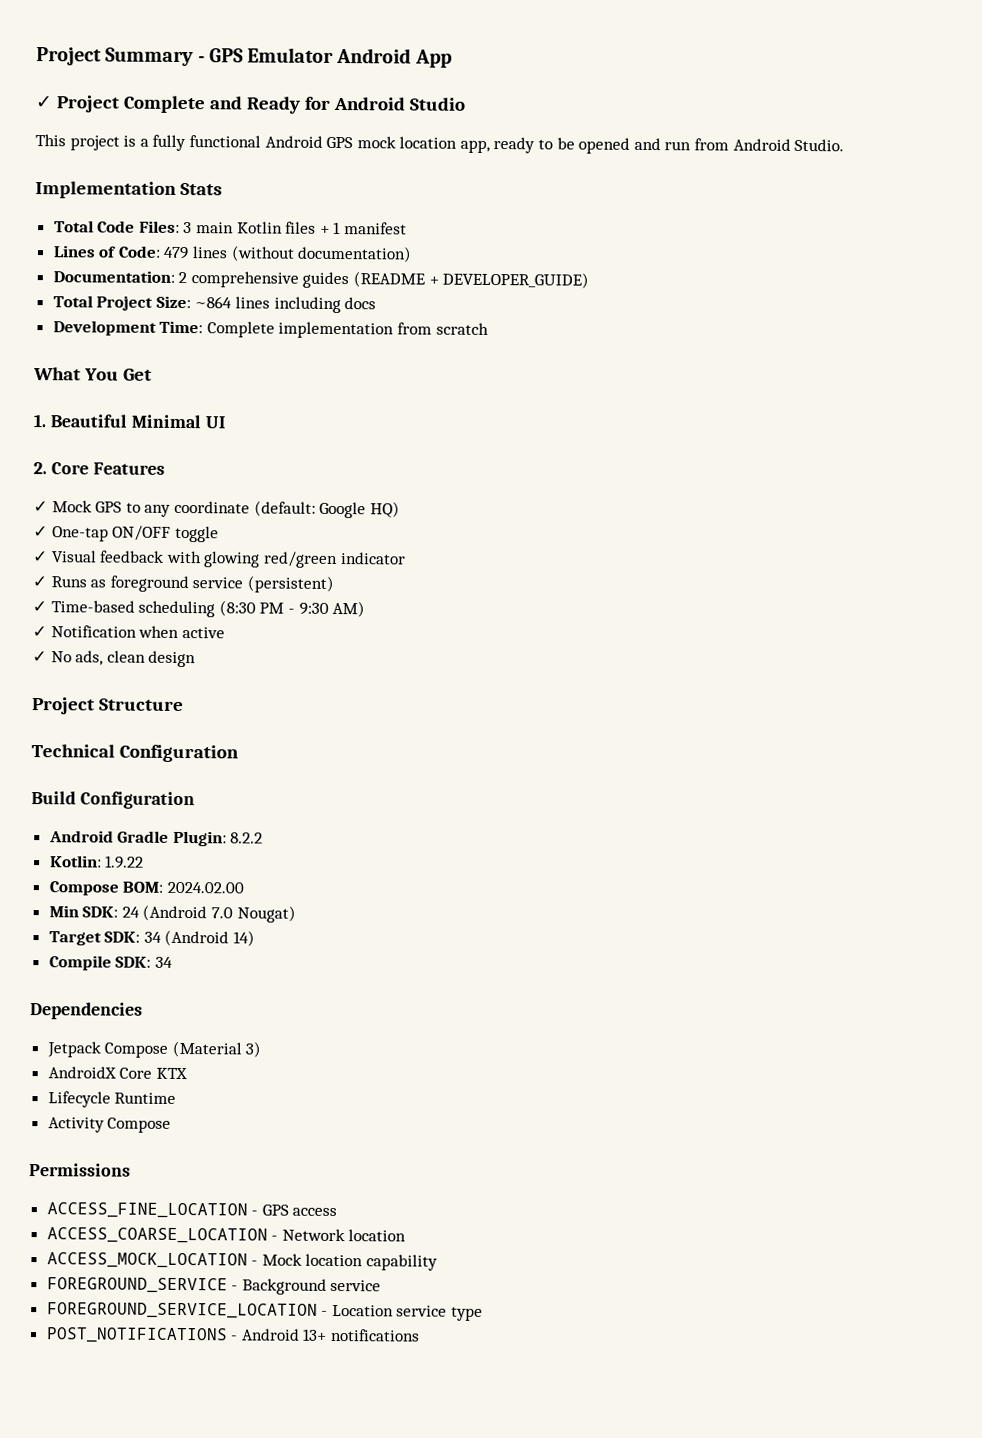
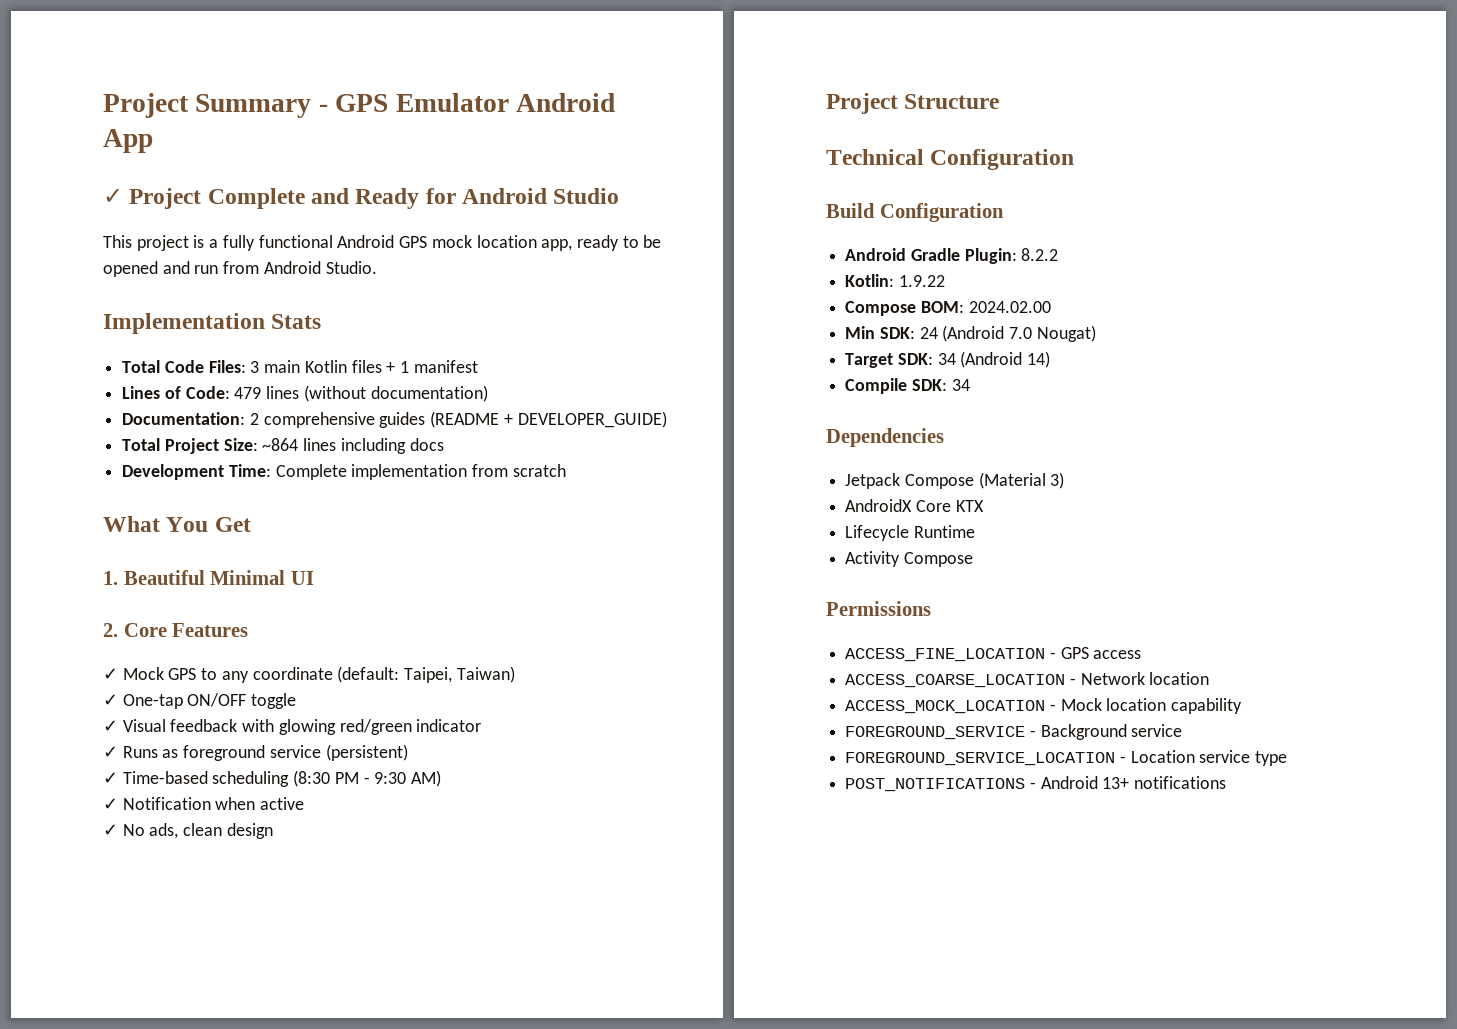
[319,501,400,519] Google HQ) -> [404,666,515,683] Taipei, Taiwan)

